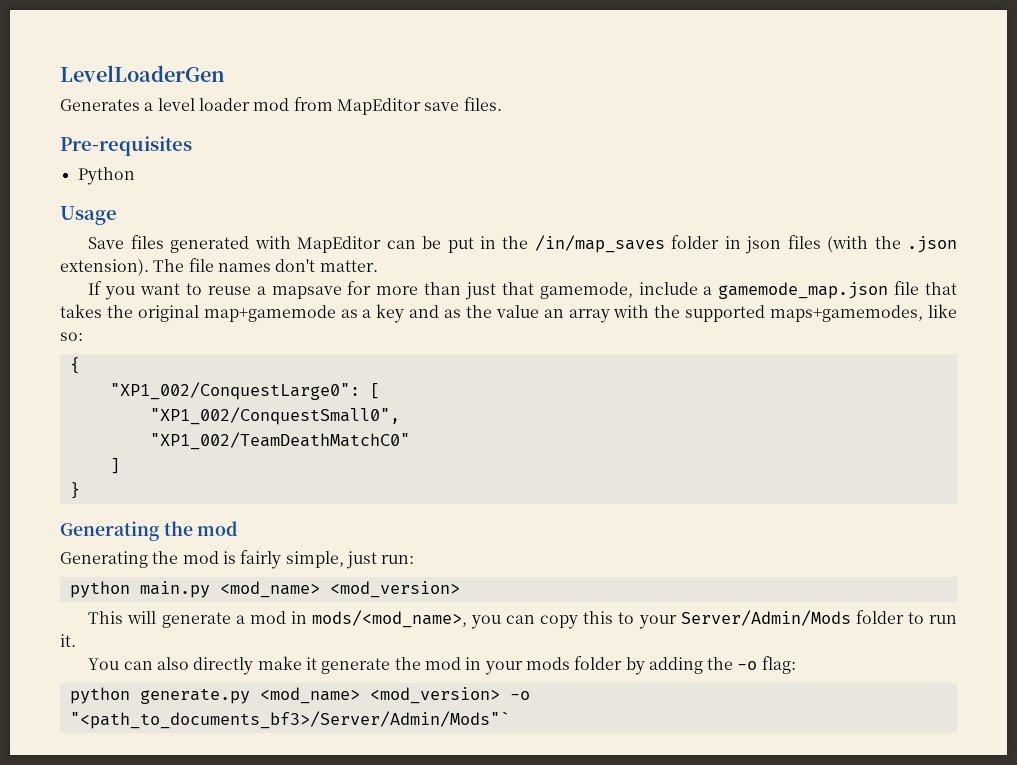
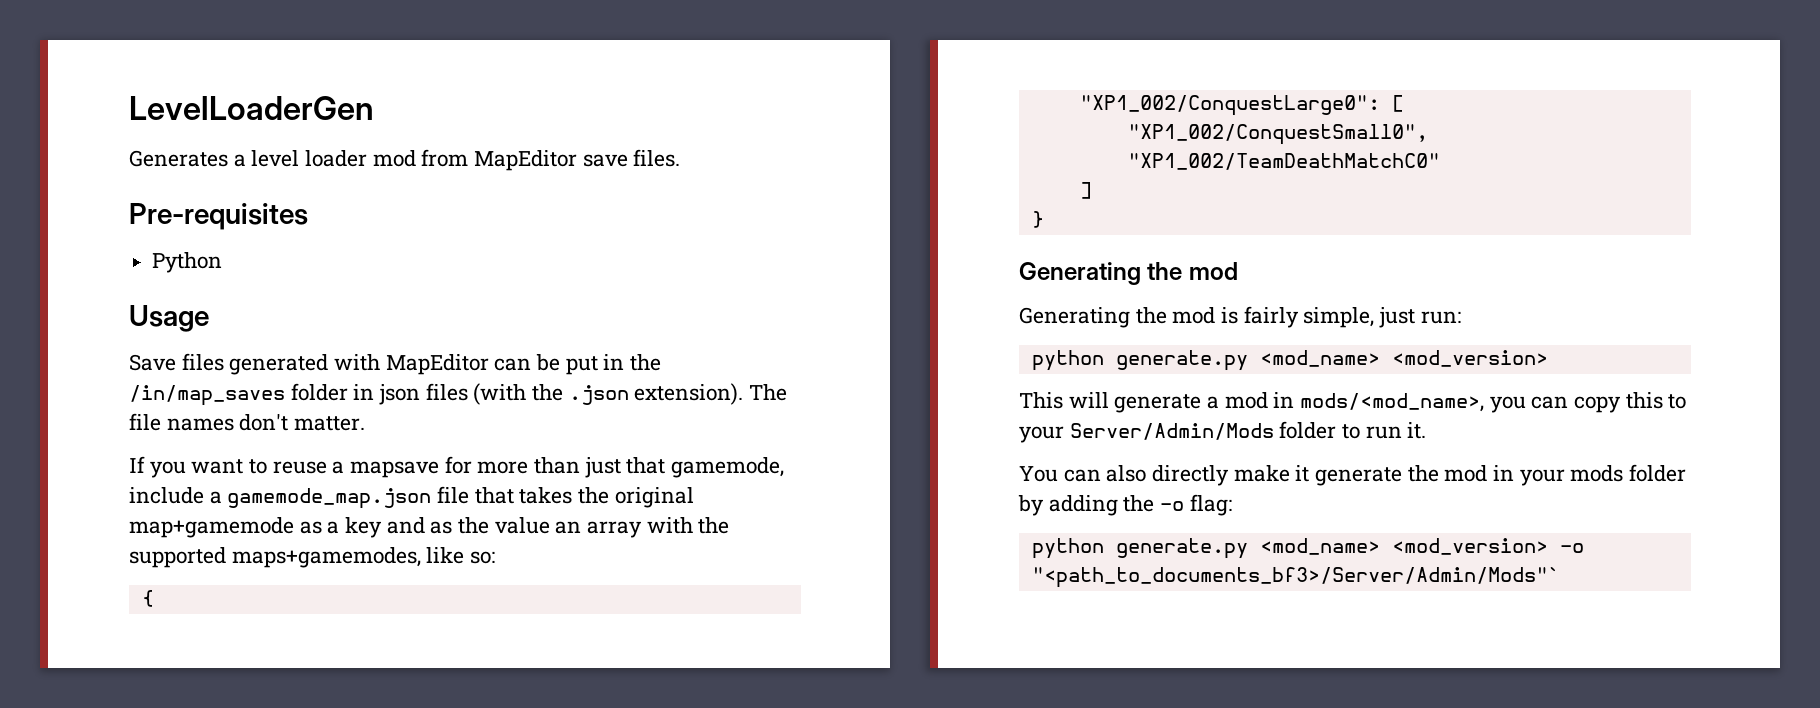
[139,581,210,598] main.py -> [1115,350,1248,371] generate.py

